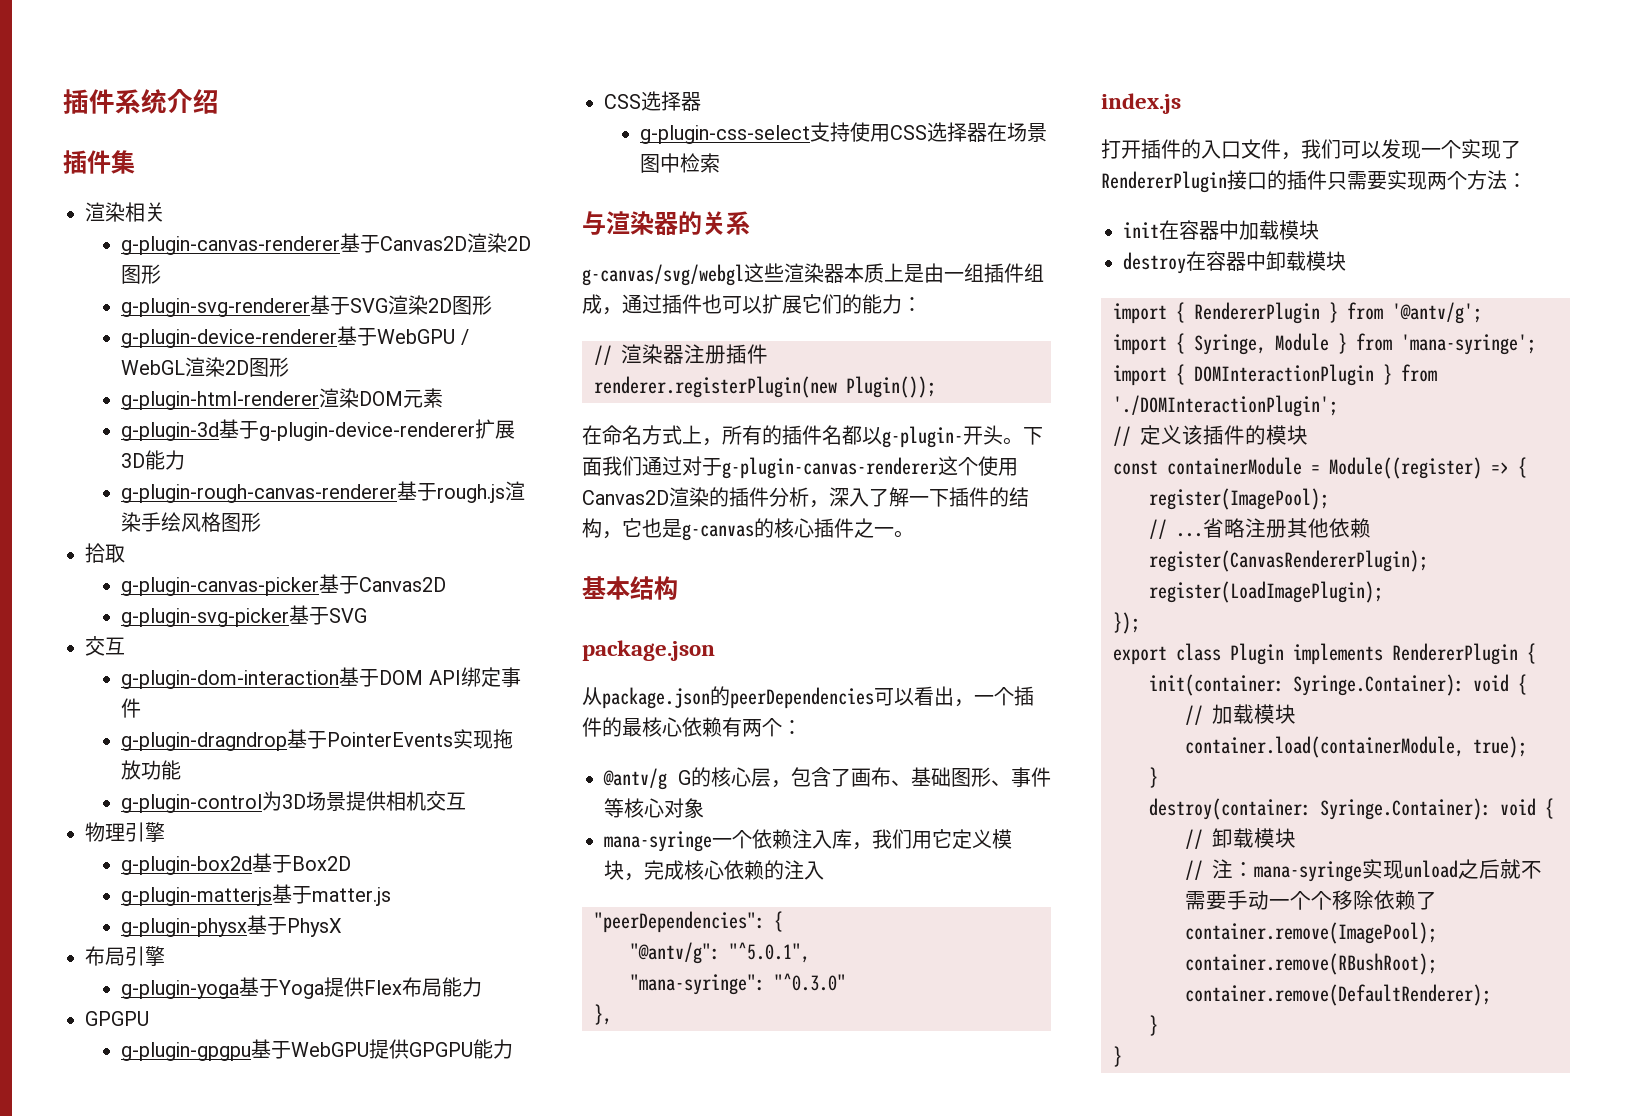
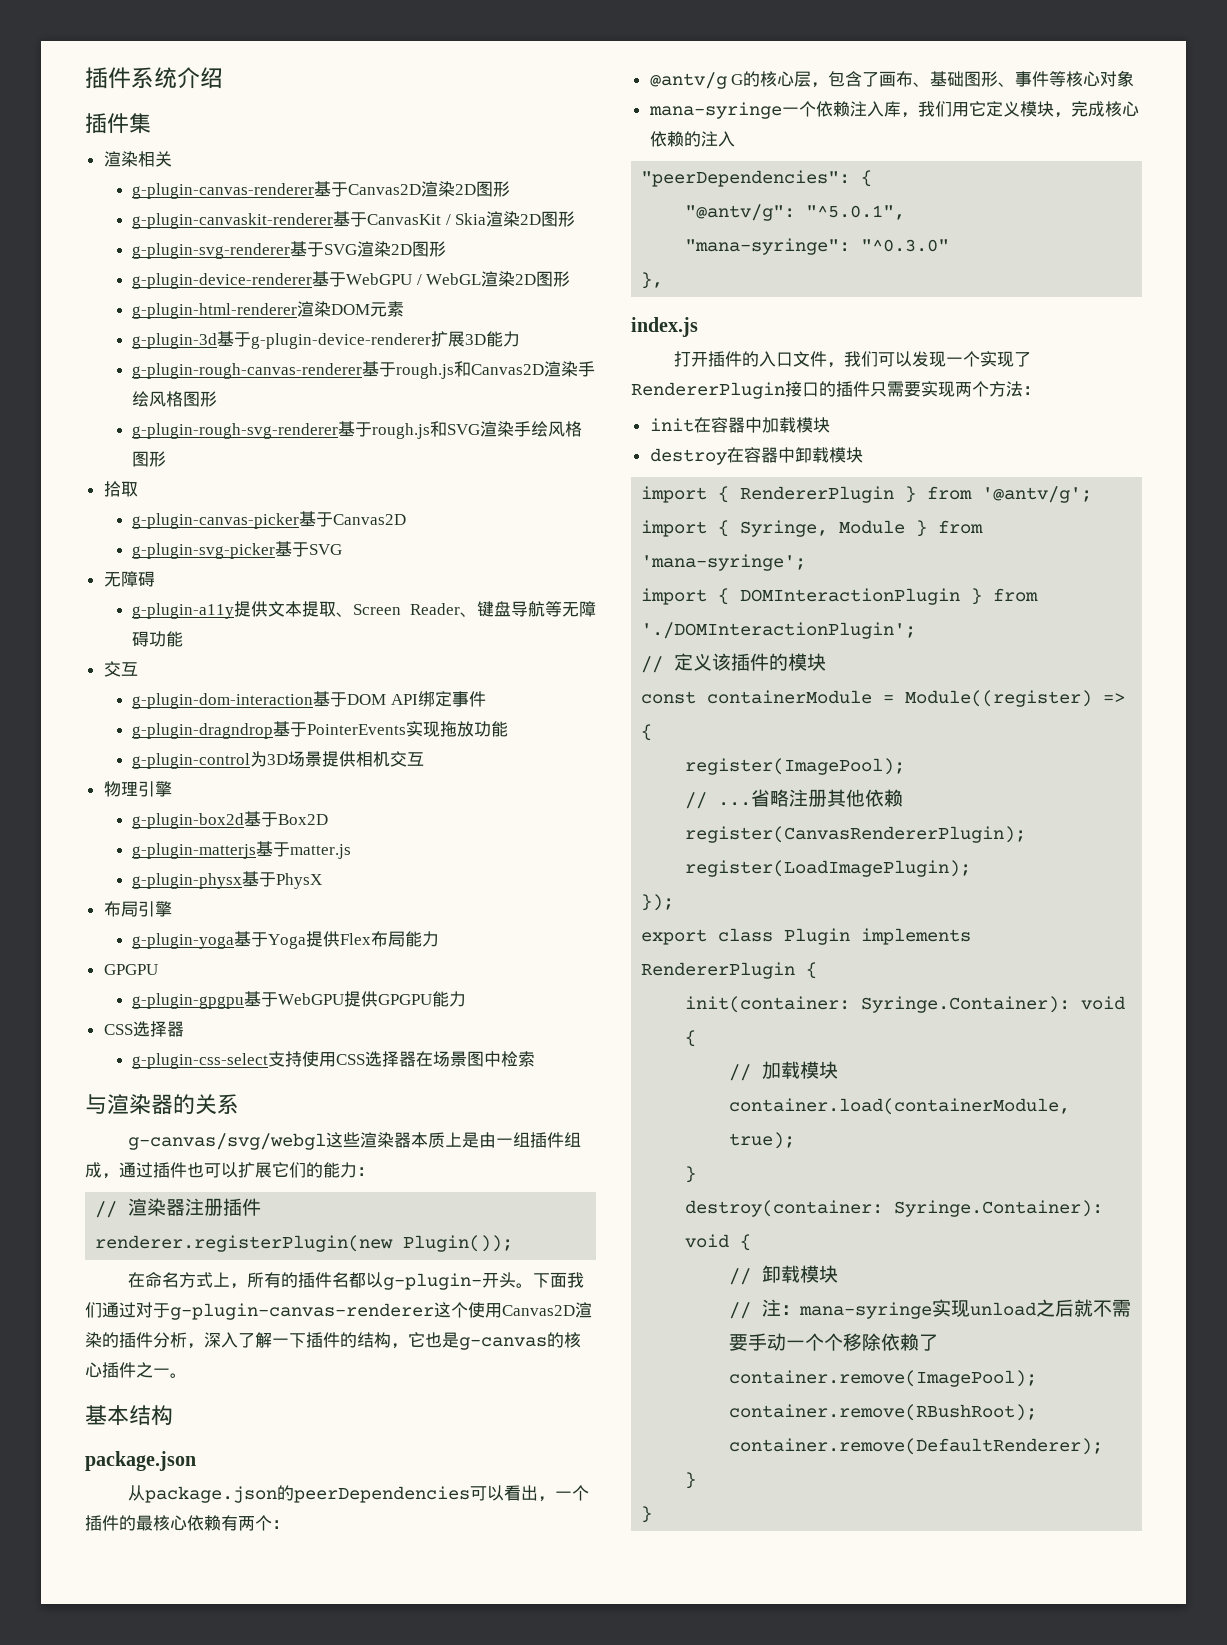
(162, 274) none -> [132,211,576,229] // g-plugin-canvaskit-renderer基于CanvasKit / Skia渲染2D图形
(506, 493) none -> [454,361,596,377] [132,391,218,407] [132,421,481,439] 和Canvas2D渲染手绘风格图形 // g-plugin-rough-svg-renderer基于rough.js和SVG
(368, 615) none -> [103,571,155,587] [132,601,596,619] [132,631,184,647] // 无障碍 // g-plugin-a11y提供文本提取、Screen Reader、键盘导航等无障碍功能

